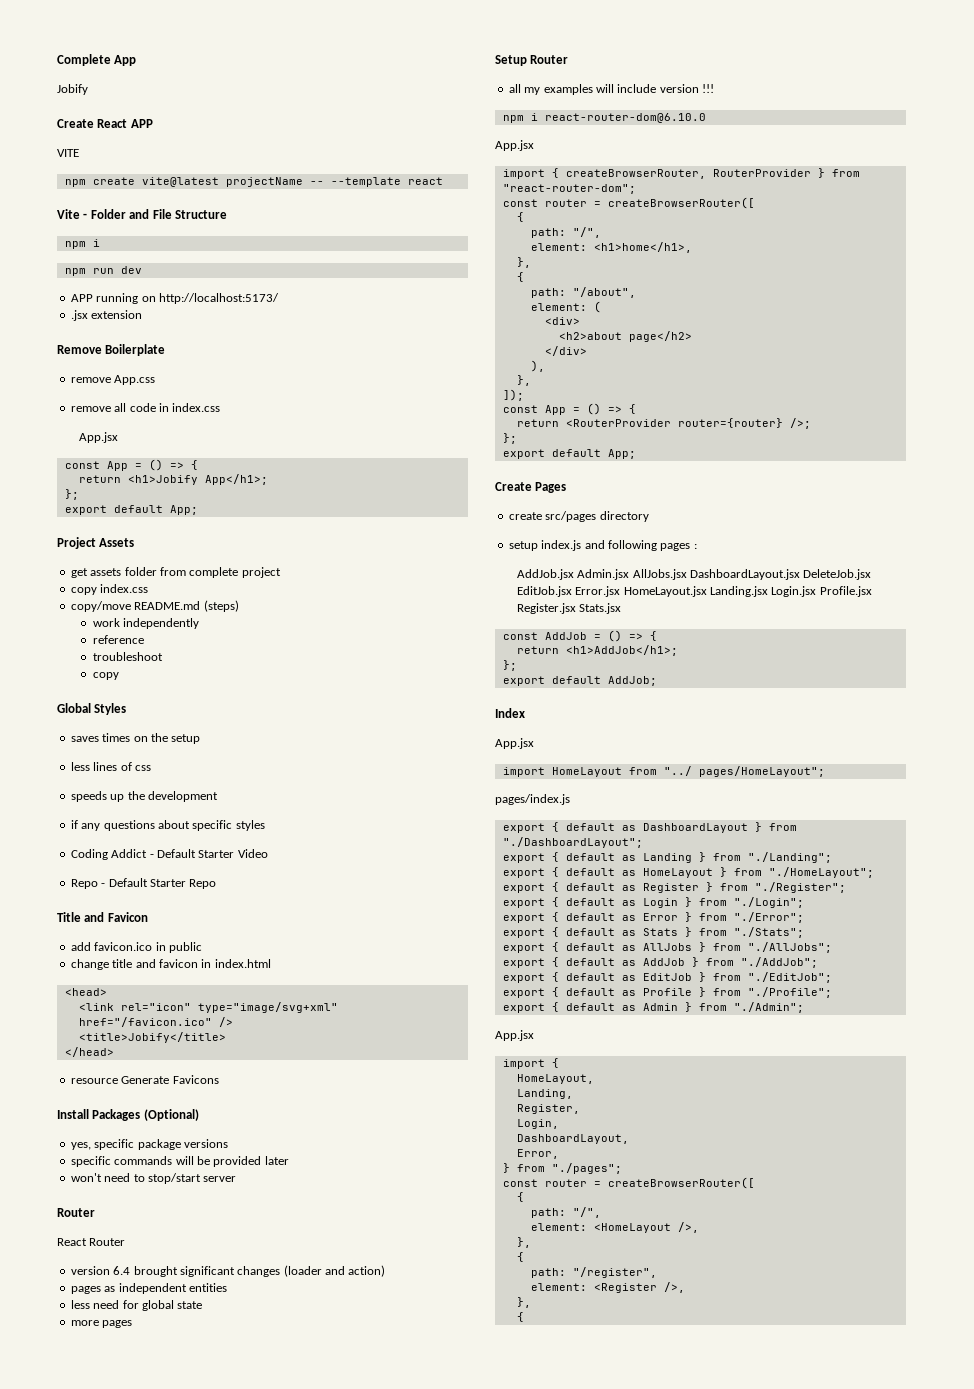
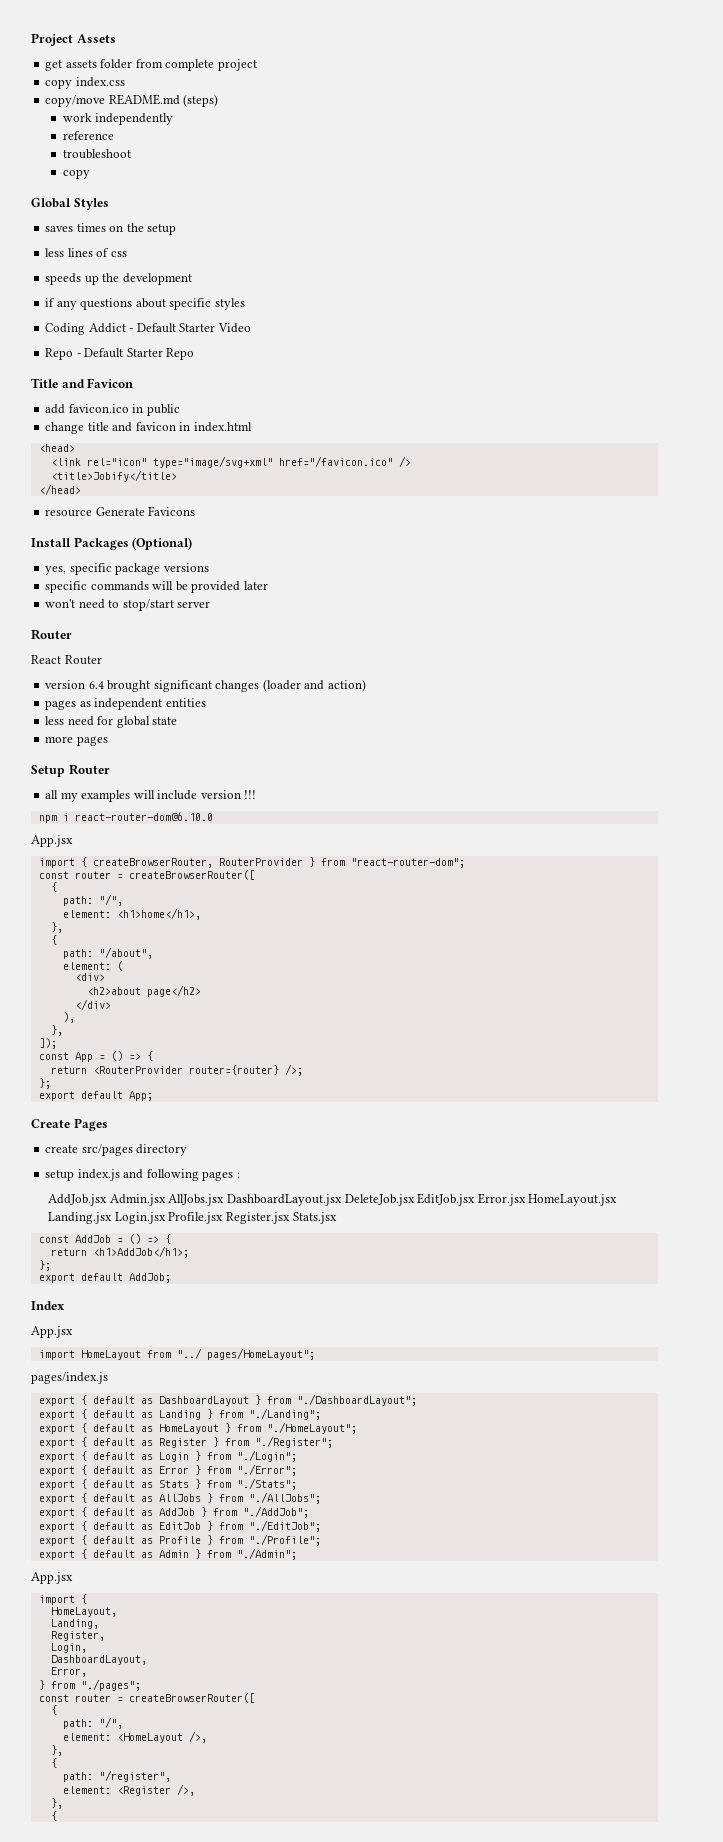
[57,54,137,66] [57,84,88,95] [57,119,153,128] [57,149,79,157] [64,177,443,187] [57,209,227,219] [64,239,100,249] [64,266,142,276] [70,293,279,304] [70,310,143,321] [57,344,166,356] [70,375,156,385] [70,403,221,412] [78,432,118,443] [64,459,198,471] [78,474,268,485] [64,489,79,500] [64,505,198,515] Complete App // Jobify // Create React APP // VITE // npm create vite@latest projectName -- --template react // Vite - Folder and File Structure // npm i // npm run dev // APP running on http://localhost:5173/ // .jsx extension // Remove Boilerplate // remove App.css // remove all code in index.css // App.jsx // const App = () => { // return <h1>Jobify App</h1>; // }; // export default App; // -> (31, 39) none

